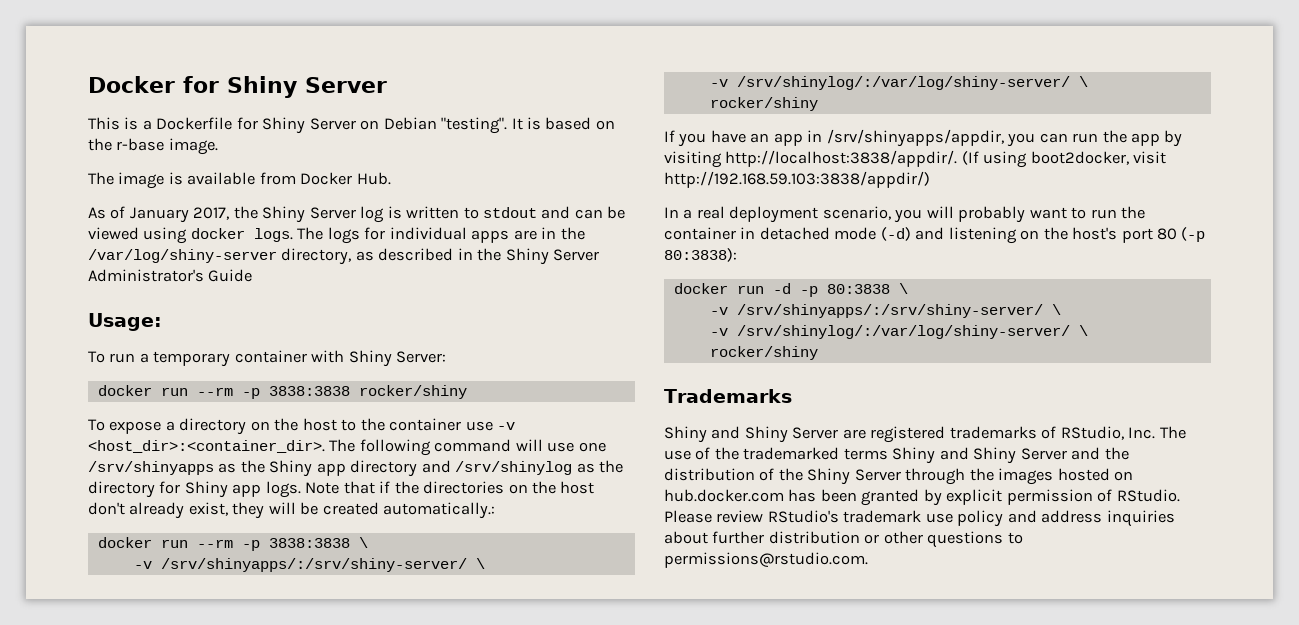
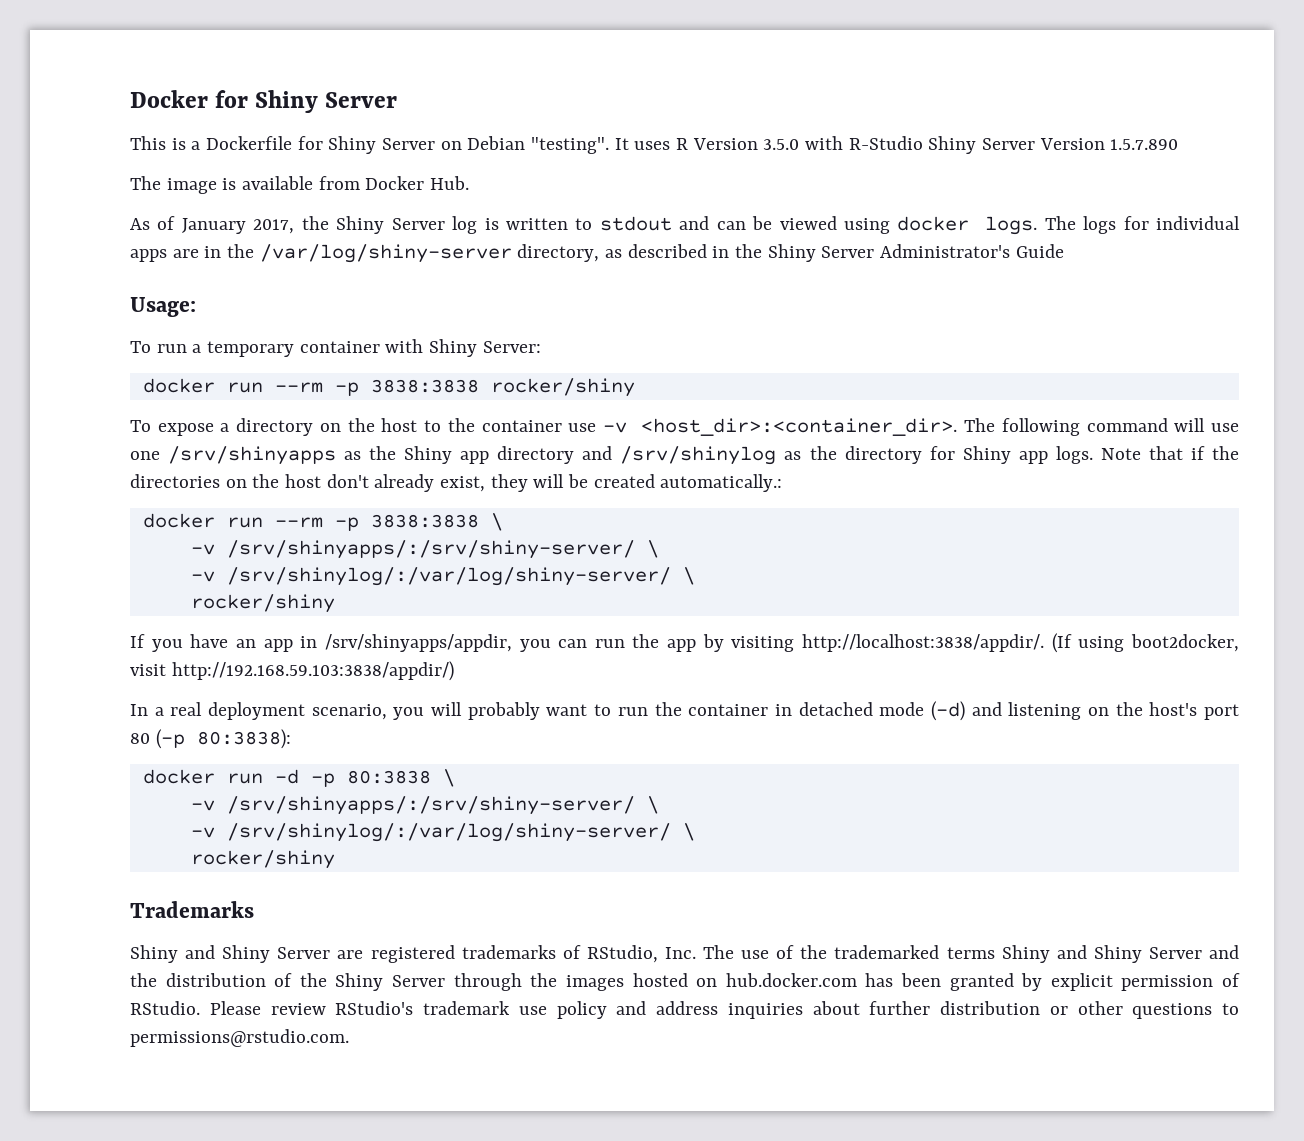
[527,117,615,130] [88,138,218,155] is based on the r-base image. -> [634,136,1179,154] uses R Version 3.5.0 with R-Studio Shiny Server Version 1.5.7.890

